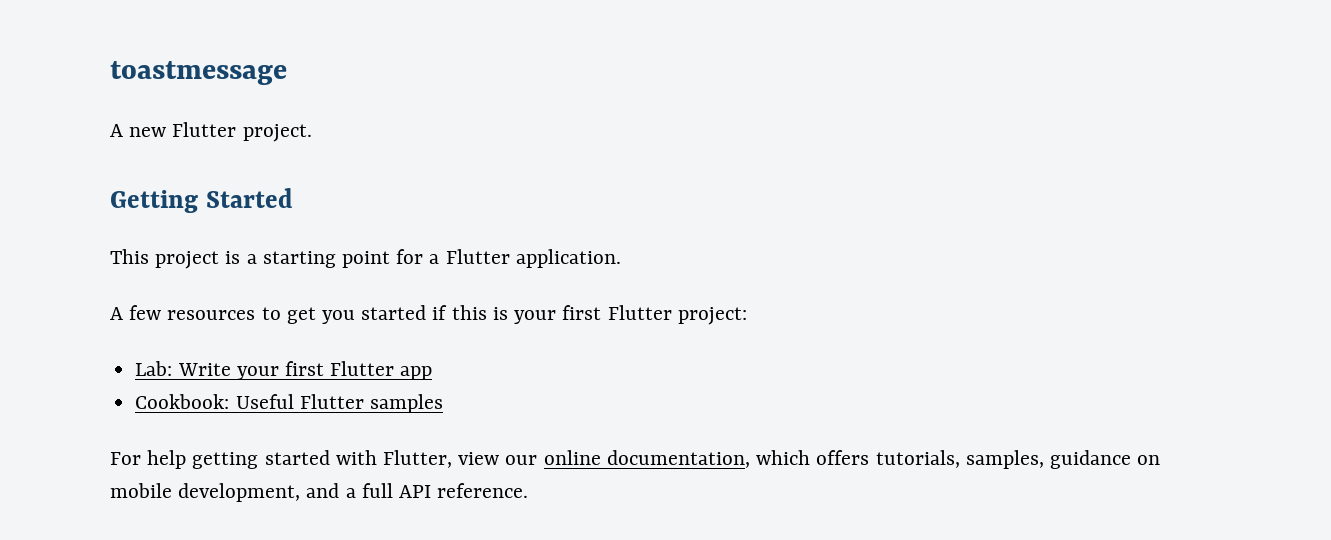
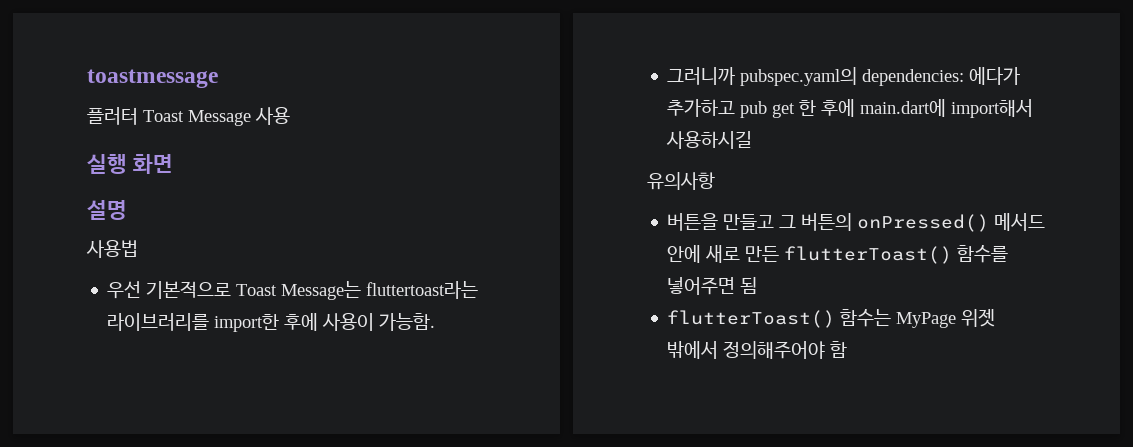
[110,122,312,142] [110,188,293,213] [110,249,621,269] [110,305,747,325] [135,361,433,380] [135,394,443,413] [110,450,1161,469] [110,483,529,502] A new Flutter project. // Getting Started // This project is a starting point for a Flutter application. // A few resources to get you started if this is your first Flutter project: // Lab: Write your first Flutter app // Cookbook: Useful Flutter samples // For help getting started with Flutter, view our online documentation, which offers tutorials, samples, guidance on mobile development, and a full API reference. -> [87,107,290,126] [87,154,173,174] [87,200,127,220] [86,240,138,258] [107,281,479,300] [107,313,436,332] [667,67,1021,86] [667,99,1034,118] [666,131,753,149] [647,172,715,190] [667,213,1046,232] [667,245,1009,264] [667,277,758,295] [667,309,996,328] [667,341,848,359] 플러터 Toast Message 사용 // 실행 화면 // 설명 // 사용법 // 우선 기본적으로 Toast Message는 fluttertoast라는 라이브러리를 import한 후에 사용이 가능함. // 그러니까 pubspec.yaml의 dependencies: 에다가 추가하고 pub get 한 후에 main.dart에 import해서 사용하시길 // 유의사항 // 버튼을 만들고 그 버튼의 onPressed() 메서드 안에 새로 만든 flutterToast() 함수를 넣어주면 됨 // flutterToast() 함수는 MyPage 위젯 밖에서 정의해주어야 함

